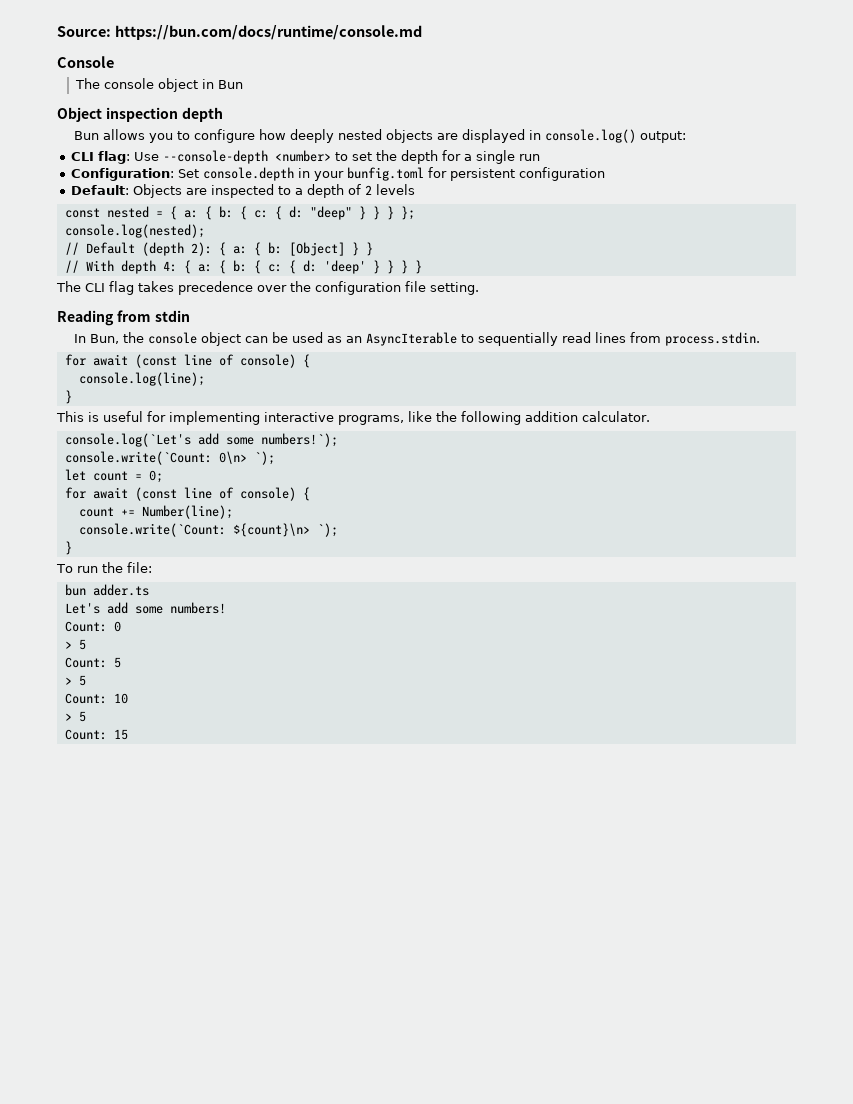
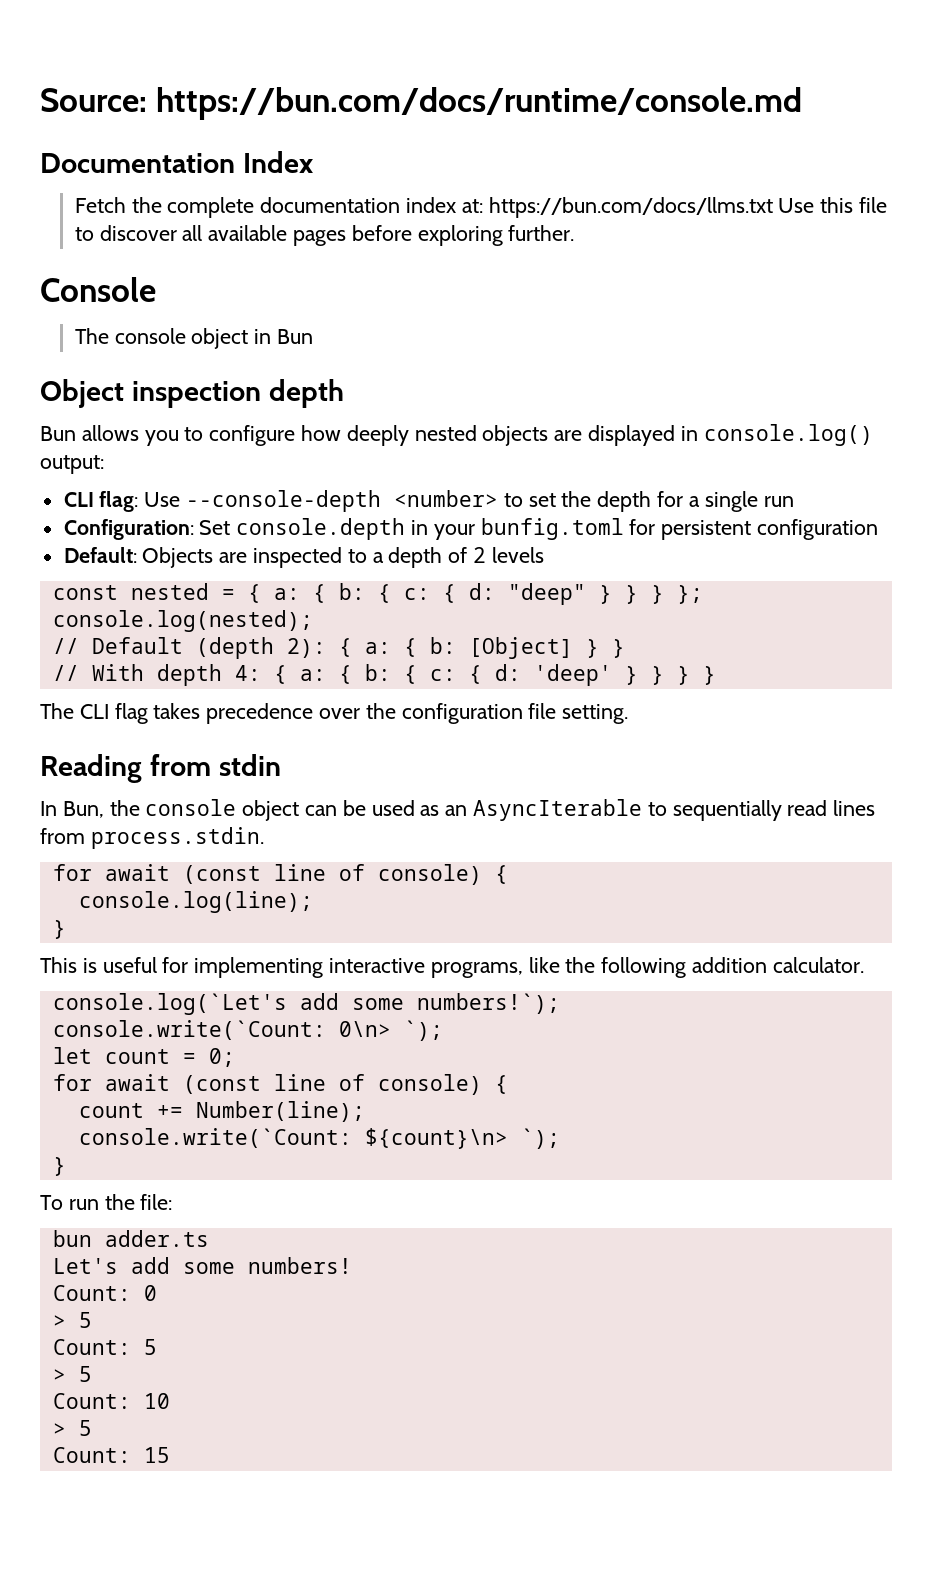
(422, 32) none -> [40,151,313,173] [74,197,888,218] [74,225,575,246] // Documentation Index // Fetch the complete documentation index at: https://bun.com/docs/llms.txt Use this file to discover all available pages before exploring further.

